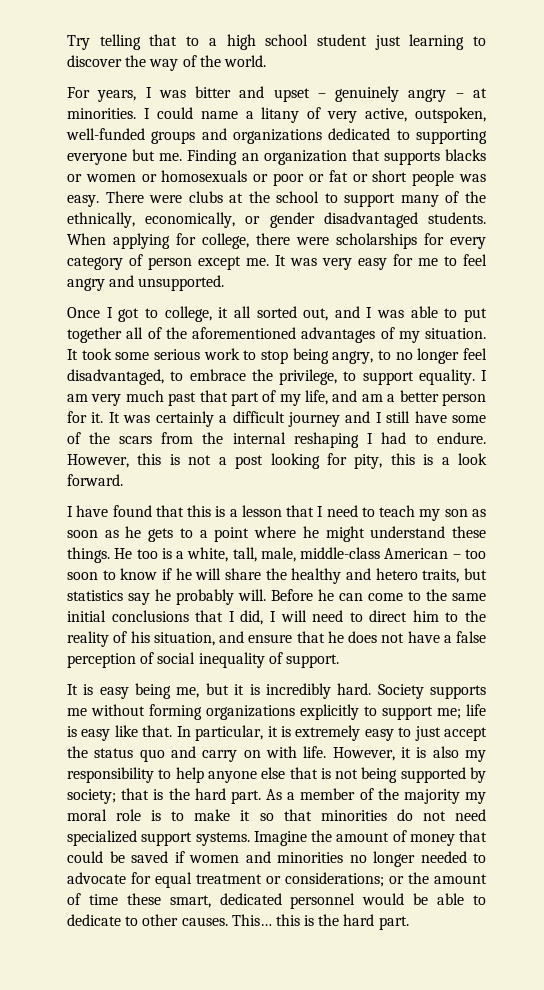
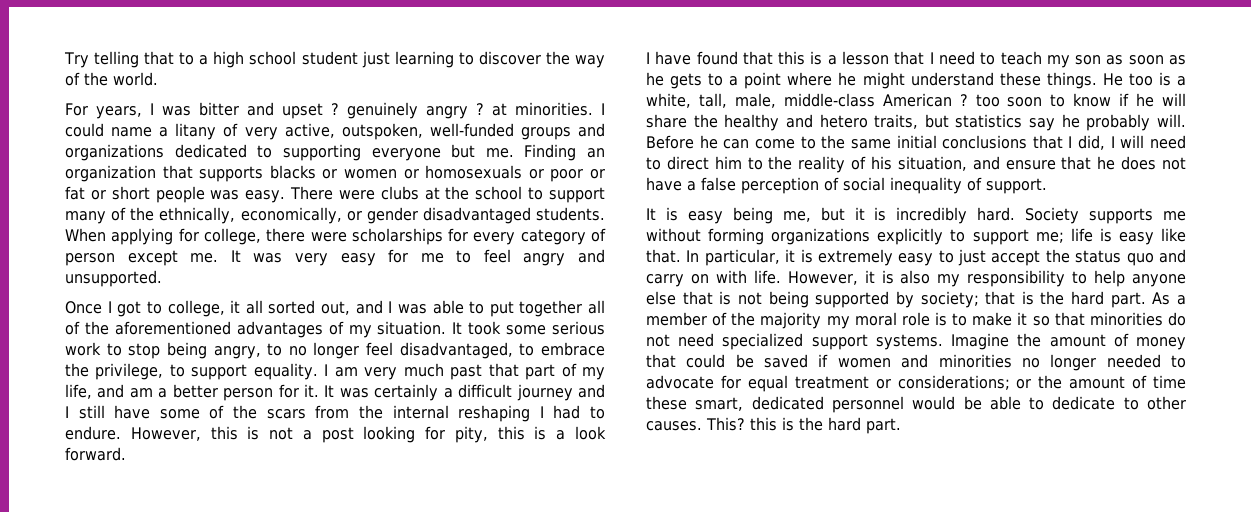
[317,93,326,98] – -> [331,103,339,115] ?
[455,93,464,98] – -> [476,103,484,115] ?
[452,554,461,559] – -> [959,94,968,106] ?
[231,914,272,926] This… -> [706,417,745,431] This?

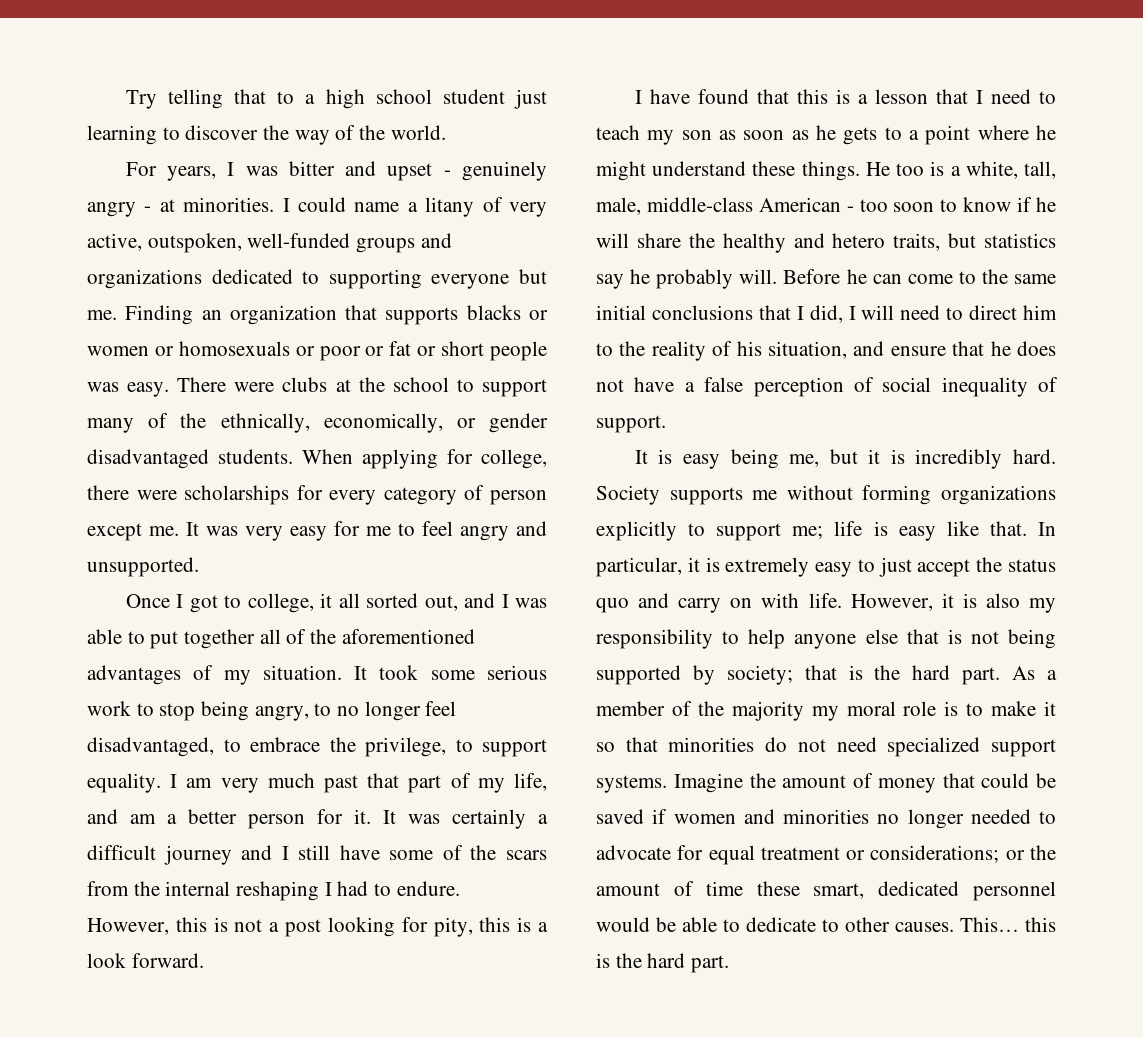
[331,103,339,115] ? -> [443,170,451,176] -
[476,103,484,115] ? -> [144,206,152,212] -
[959,94,968,106] ? -> [846,206,854,212] -
[706,417,745,431] This? -> [960,917,1019,932] This…

